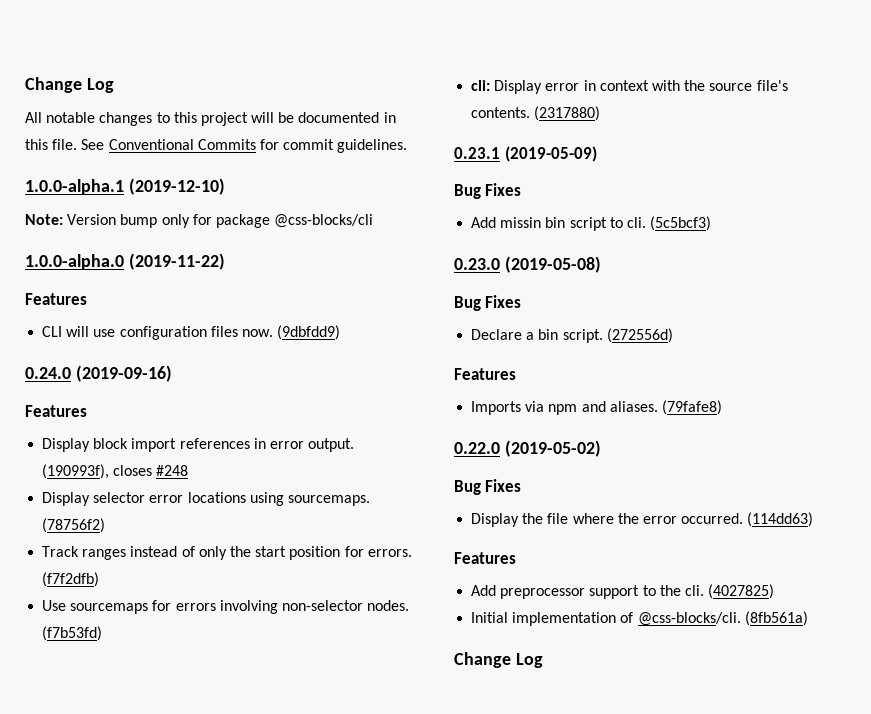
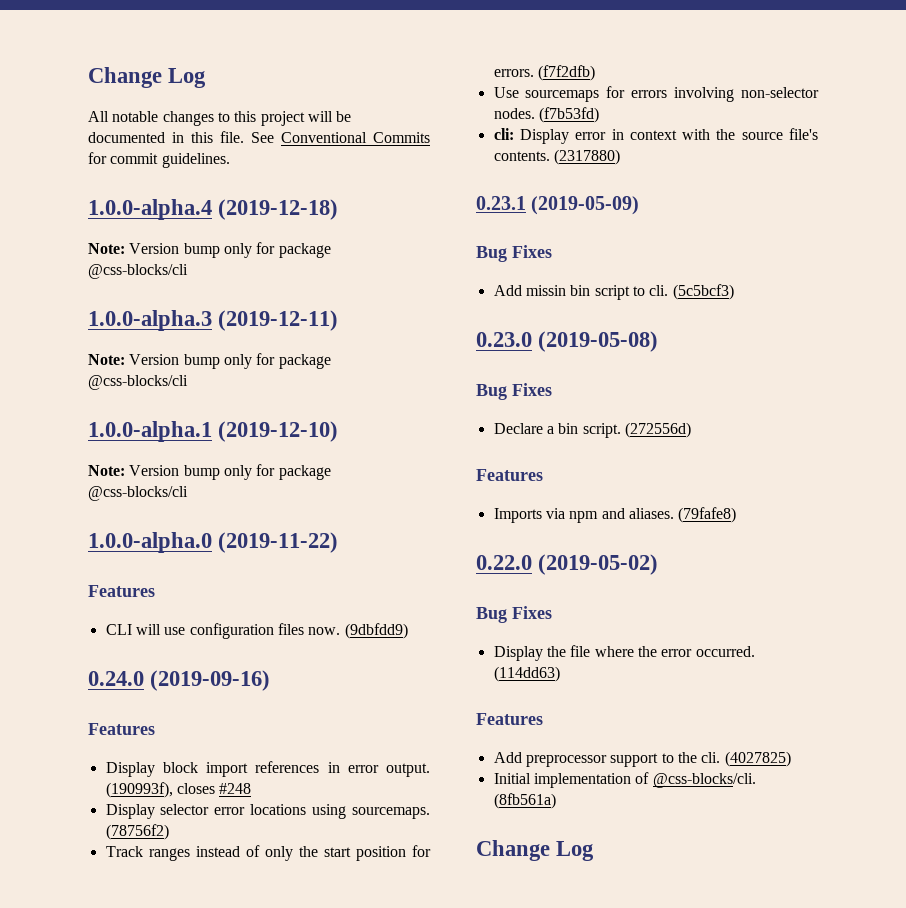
(408, 146) none -> [88,199,339,220] [88,242,331,258] [88,264,188,279] [88,310,339,331] [88,353,331,369] [88,375,188,390] // 1.0.0-alpha.4 (2019-12-18) // Note: Version bump only for package @css-blocks/cli // 1.0.0-alpha.3 (2019-12-11) // Note: Version bump only for package @css-blocks/cli

